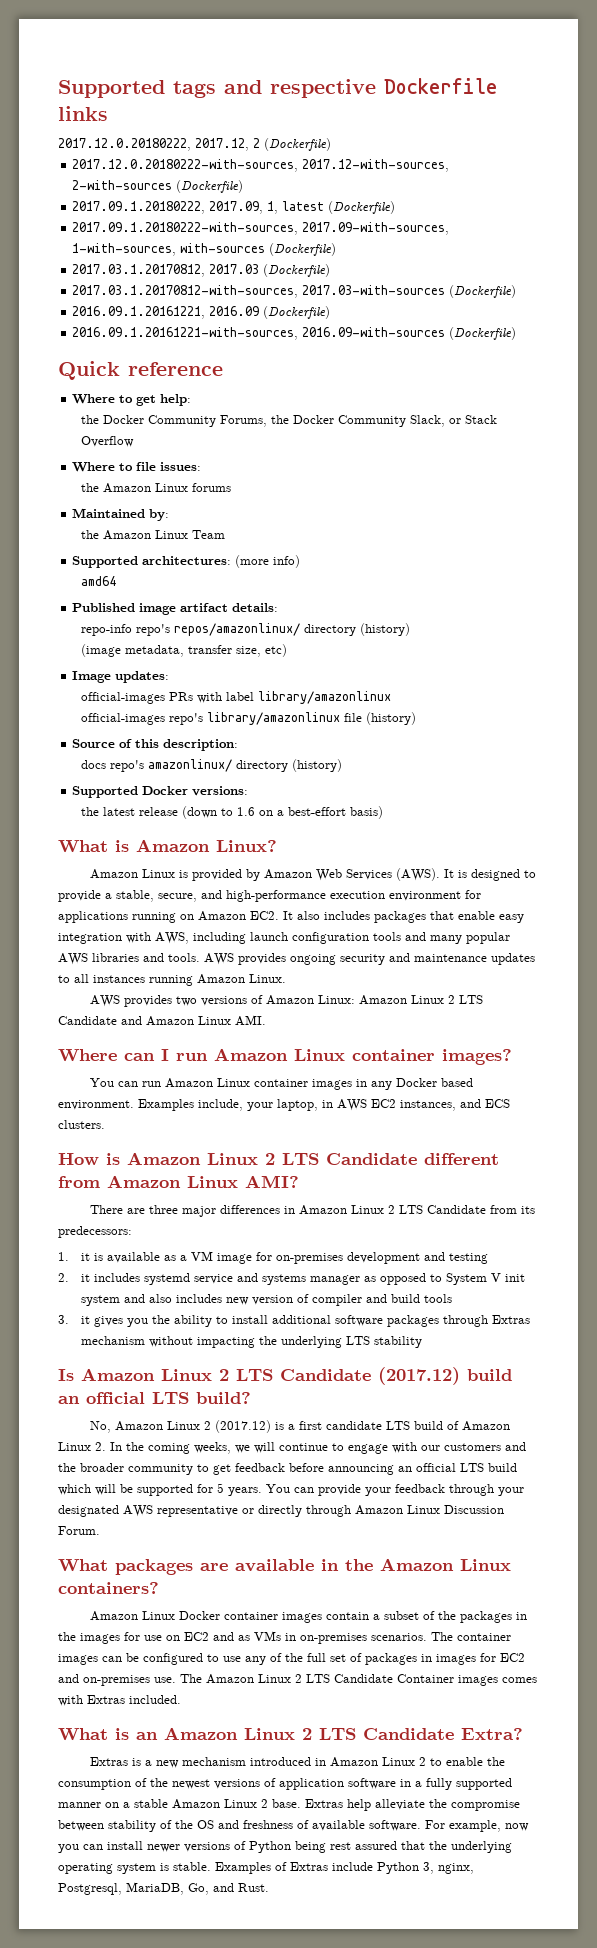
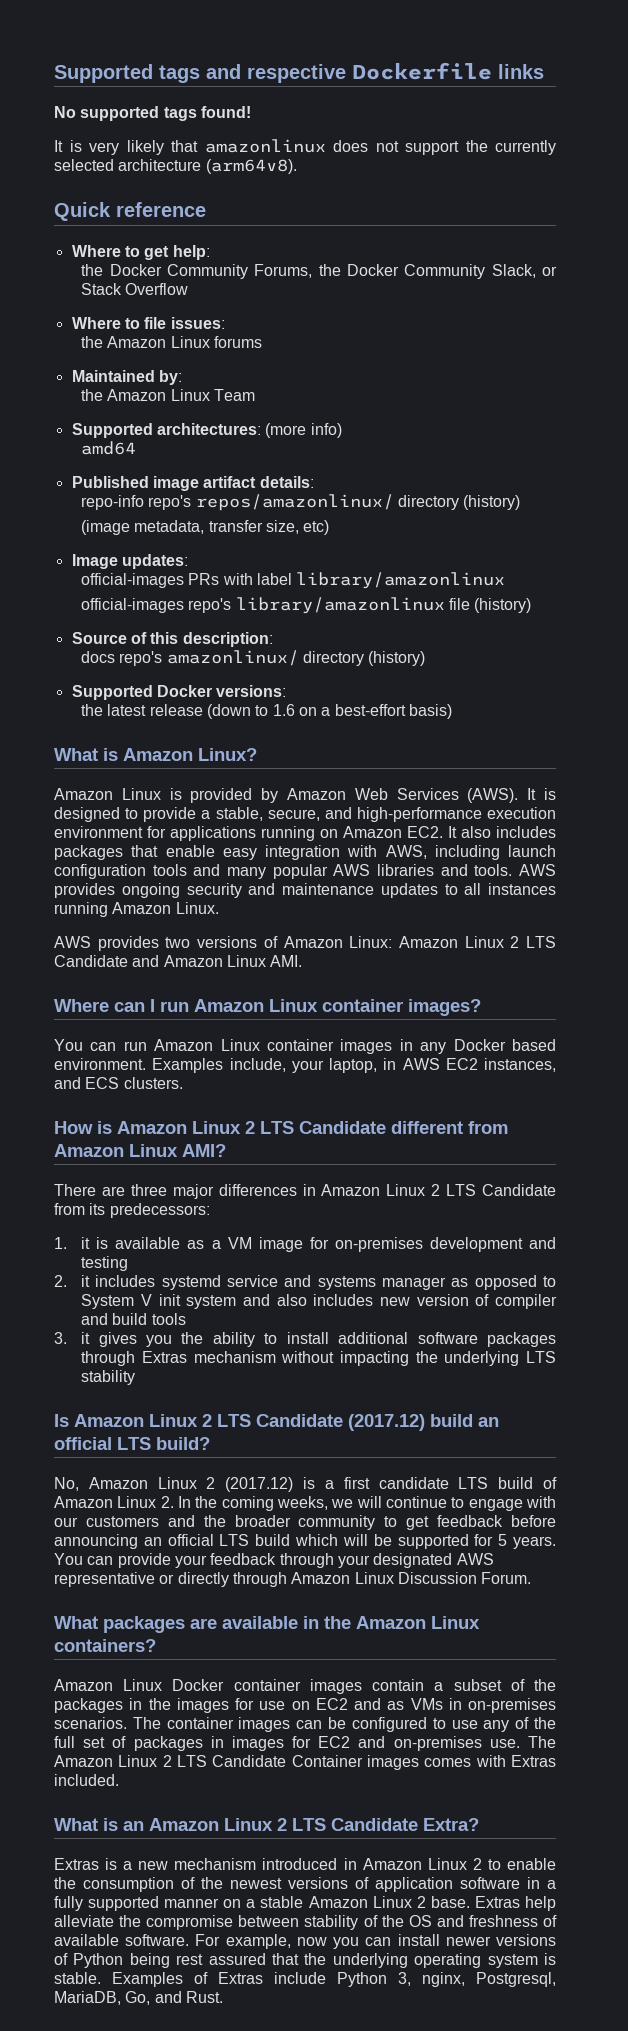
[58,138,331,151] [72,159,450,172] [72,180,244,193] [72,201,396,214] [72,222,450,235] [72,243,337,256] [72,264,331,277] [72,285,517,298] [72,306,331,319] [72,327,517,340] 2017.12.0.20180222, 2017.12, 2 (Dockerfile) // 2017.12.0.20180222-with-sources, 2017.12-with-sources, 2-with-sources (Dockerfile) // 2017.09.1.20180222, 2017.09, 1, latest (Dockerfile) // 2017.09.1.20180222-with-sources, 2017.09-with-sources, 1-with-sources, with-sources (Dockerfile) // 2017.03.1.20170812, 2017.03 (Dockerfile) // 2017.03.1.20170812-with-sources, 2017.03-with-sources (Dockerfile) // 2016.09.1.20161221, 2016.09 (Dockerfile) // 2016.09.1.20161221-with-sources, 2016.09-with-sources (Dockerfile) -> [54,106,251,121] [54,139,556,155] [54,159,297,174] No supported tags found! // It is very likely that amazonlinux does not support the currently selected architecture (arm64v8).

